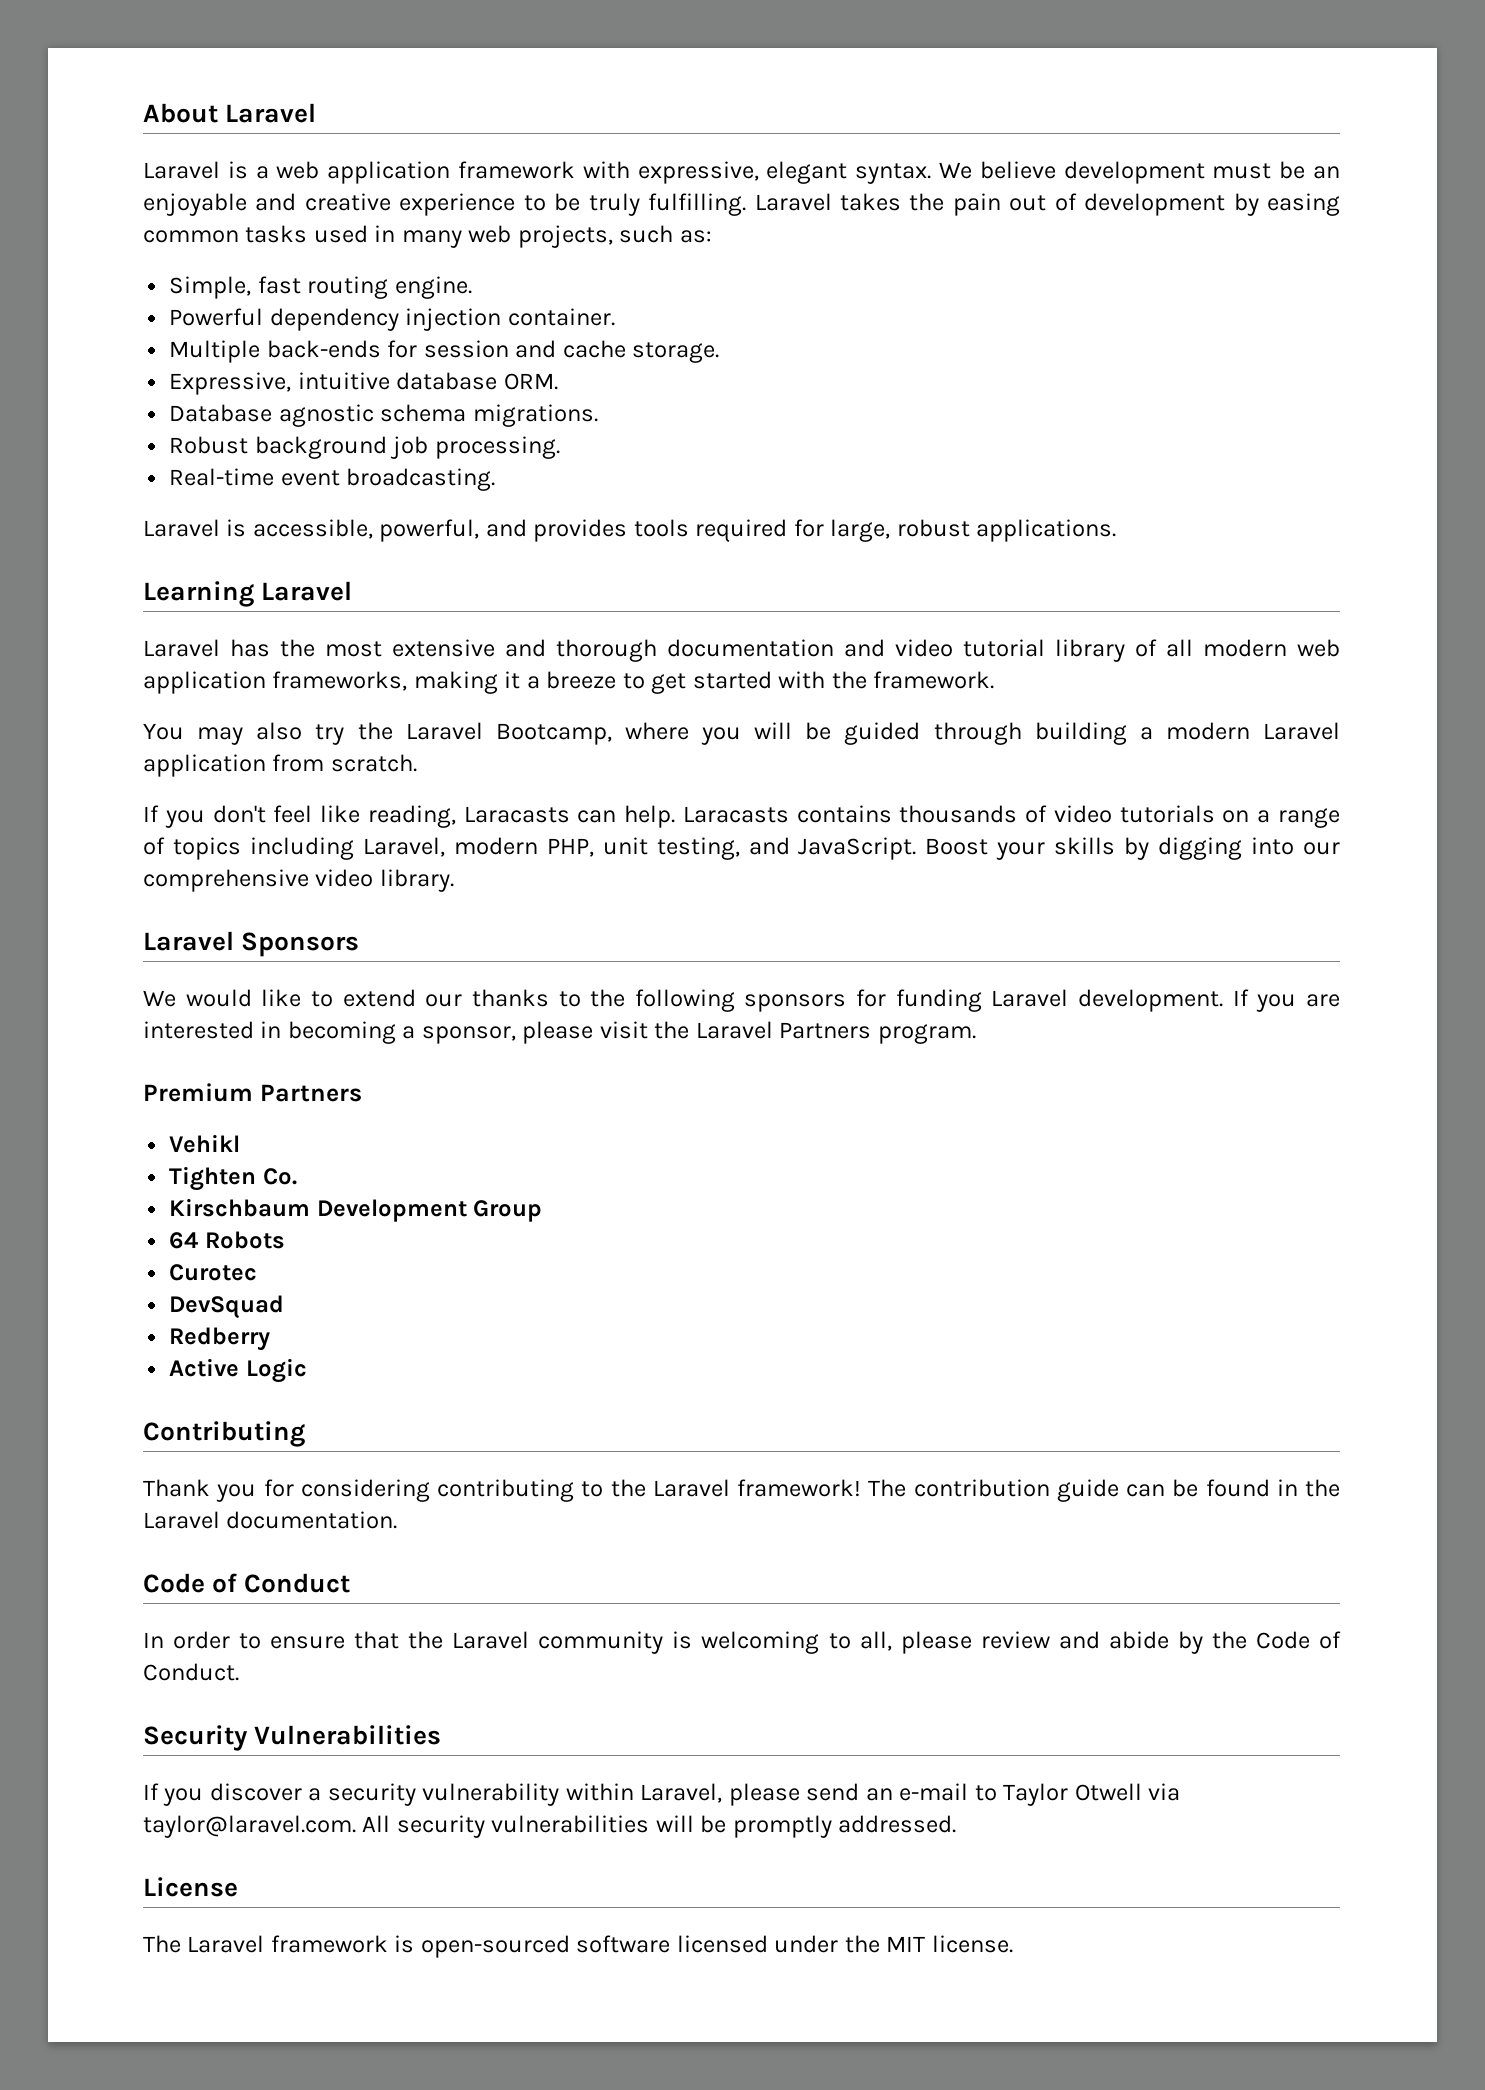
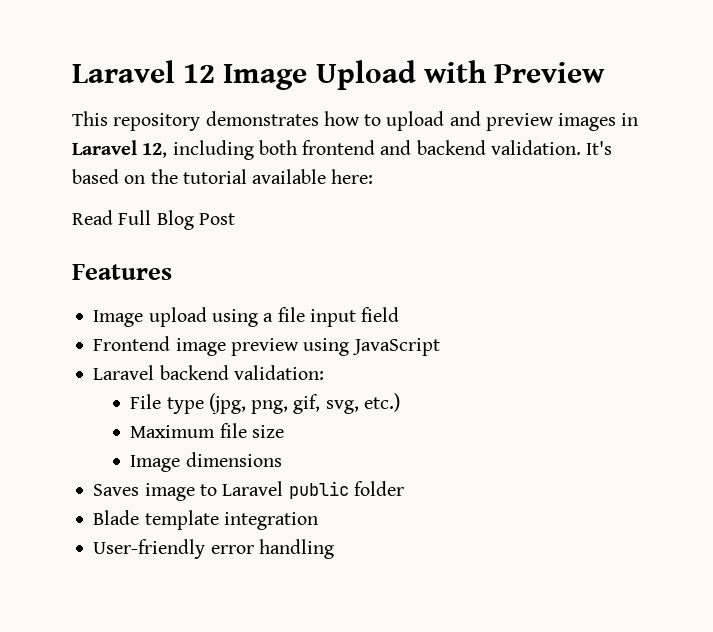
[143,103,317,123] [143,161,1340,184] [143,193,1340,216] [143,225,712,248] [169,276,472,299] [169,308,615,331] [169,340,720,363] [169,372,558,395] [169,404,598,427] [169,436,560,459] [169,468,496,491] [143,519,1117,542] [143,581,353,607] [143,639,1340,662] [143,671,995,694] [143,722,1340,745] [143,754,417,777] [143,805,1340,828] [143,837,1340,860] [143,869,454,892] [143,931,360,957] [143,989,1341,1012] [143,1021,976,1044] [143,1083,362,1102] [169,1134,241,1153] [169,1166,297,1191] [169,1198,543,1222] [169,1231,285,1249] [169,1264,258,1281] [169,1295,285,1319] [169,1327,271,1351] [169,1358,307,1383] [143,1421,305,1447] [143,1479,1340,1502] [143,1511,398,1529] [143,1573,351,1593] [143,1631,1341,1654] [143,1663,239,1681] [143,1725,442,1751] [143,1783,1181,1806] [143,1815,957,1838] [143,1877,238,1897] [143,1935,1013,1958] About Laravel // Laravel is a web application framework with expressive, elegant syntax. We believe development must be an enjoyable and creative experience to be truly fulfilling. Laravel takes the pain out of development by easing common tasks used in many web projects, such as: // Simple, fast routing engine. // Powerful dependency injection container. // Multiple back-ends for session and cache storage. // Expressive, intuitive database ORM. // Database agnostic schema migrations. // Robust background job processing. // Real-time event broadcasting. // Laravel is accessible, powerful, and provides tools required for large, robust applications. // Learning Laravel // Laravel has the most extensive and thorough documentation and video tutorial library of all modern web application frameworks, making it a breeze to get started with the framework. // You may also try the Laravel Bootcamp, where you will be guided through building a modern Laravel application from scratch. // If you don't feel like reading, Laracasts can help. Laracasts contains thousands of video tutorials on a range of topics including Laravel, modern PHP, unit testing, and JavaScript. Boost your skills by digging into our comprehensive video library. // Laravel Sponsors // We would like to extend our thanks to the following sponsors for funding Laravel development. If you are interested in becoming a sponsor, please visit the Laravel Partners program. // Premium Partners // Vehikl // Tighten Co. // Kirschbaum Development Group // 64 Robots // Curotec // DevSquad // Redberry // Active Logic // Contributing // Thank you for considering contributing to the Laravel framework! The contribution guide can be found in the Laravel documentation. // Code of Conduct // In order to ensure that the Laravel community is welcoming to all, please review and abide by the Code of Conduct. // Security Vulnerabilities // If you discover a security vulnerability within Laravel, please send an e-mail to Taylor Otwell via taylor@laravel.com. All security vulnerabilities will be promptly addressed. // License // The Laravel framework is open-sourced software licensed under the MIT license. -> [72,60,606,90] [72,111,639,131] [72,140,613,160] [72,169,374,184] [72,210,235,230] [72,264,172,280] [93,307,400,327] [93,336,440,356] [93,365,324,380] [130,393,400,414] [130,423,284,438] [130,452,282,472] [93,481,404,501] [93,510,318,530] [93,539,334,559] Laravel 12 Image Upload with Preview // This repository demonstrates how to upload and preview images in Laravel 12, including both frontend and backend validation. It's based on the tutorial available here: // Read Full Blog Post // Features // Image upload using a file input field // Frontend image preview using JavaScript // Laravel backend validation: // File type (jpg, png, gif, svg, etc.) // Maximum file size // Image dimensions // Saves image to Laravel public folder // Blade template integration // User-friendly error handling

